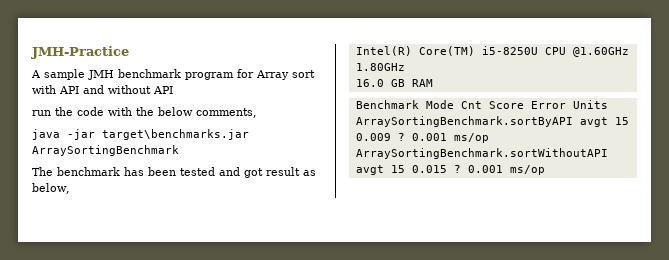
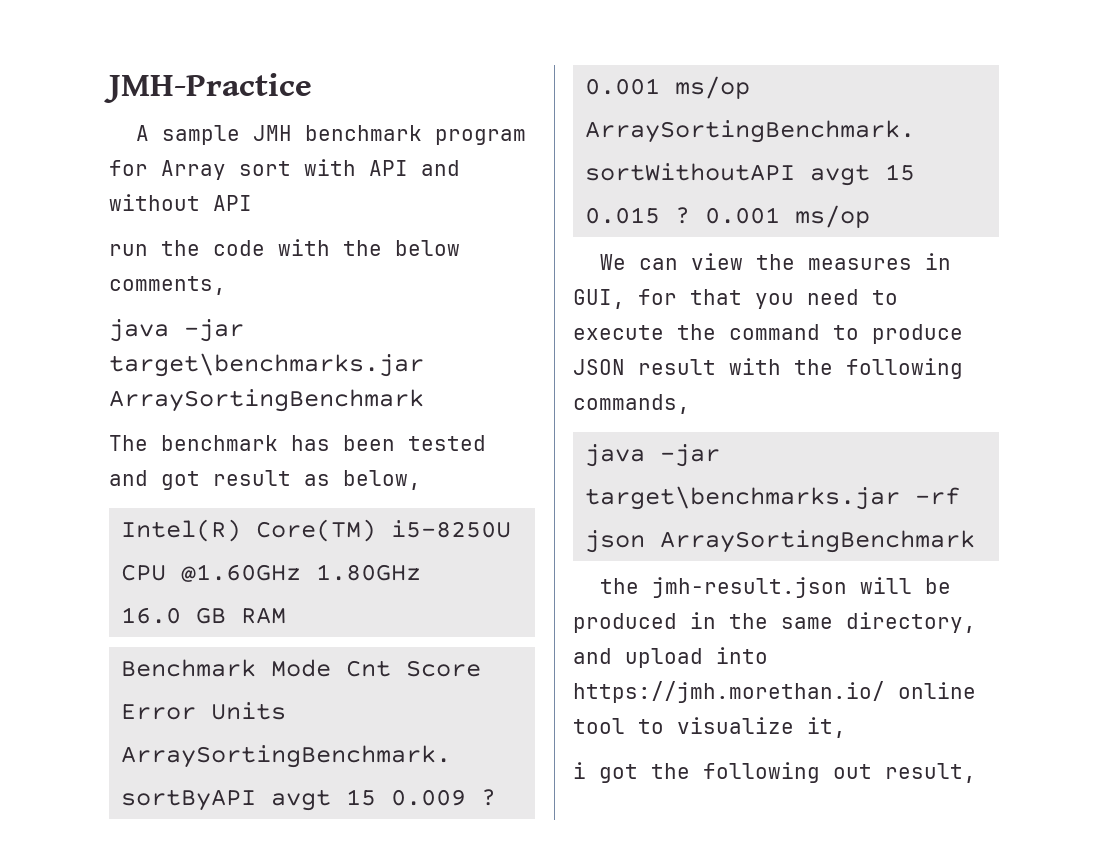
(545, 170) none -> [600,253,952,270] [573,289,898,309] [573,324,963,344] [573,358,963,379] [573,394,690,414] [585,444,721,467] [585,486,961,510] [585,530,976,553] [600,577,952,598] [573,612,976,633] [573,647,768,668] [573,681,976,703] [573,717,846,738] [573,762,976,783] // We can view the measures in GUI, for that you need to execute the command to produce JSON result with the following commands, // java -jar target\benchmarks.jar -rf json ArraySortingBenchmark // the jmh-result.json will be produced in the same directory, and upload into https://jmh.morethan.io/ online tool to visualize it, // i got the following out result,

